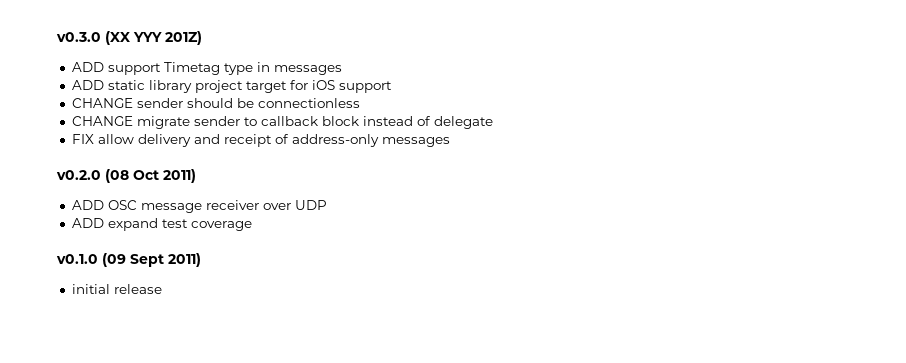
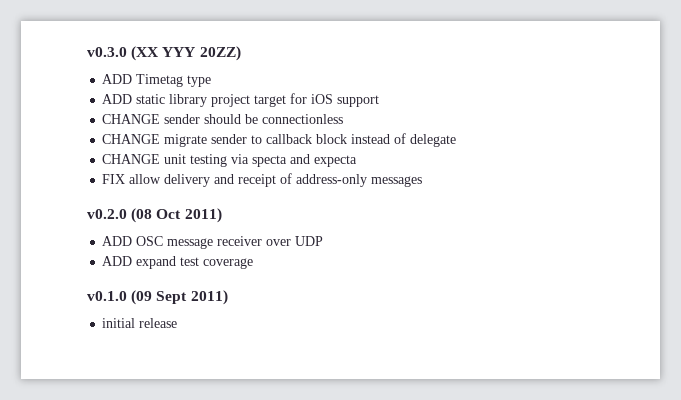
[165,31,202,45] [71,62,161,75] 201Z) // ADD support -> [199,46,241,61] [102,74,133,84] 20ZZ) // ADD
[256,62,342,75] in messages -> (212, 81) none
(493, 122) none -> [102,154,358,167] // CHANGE unit testing via specta and expecta

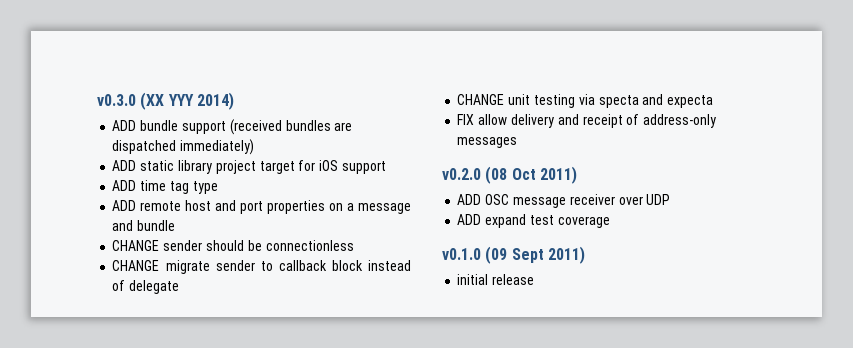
[199,46,241,61] [102,74,212,87] 20ZZ) // ADD Timetag type -> [196,92,234,110] [112,119,353,135] [112,139,255,155] 2014) // ADD bundle support (received bundles are dispatched immediately)
(380, 101) none -> [112,180,218,194] [112,200,411,214] [112,220,176,231] // ADD time tag type // ADD remote host and port properties on a message and bundle

